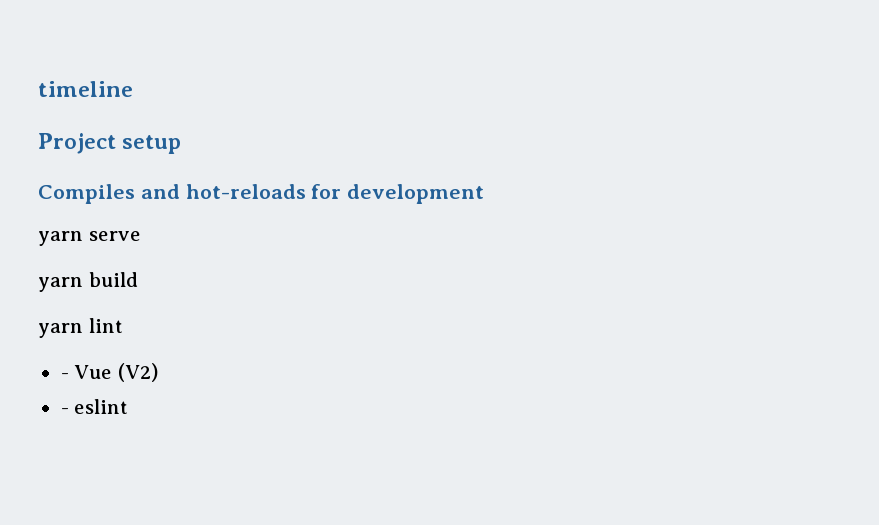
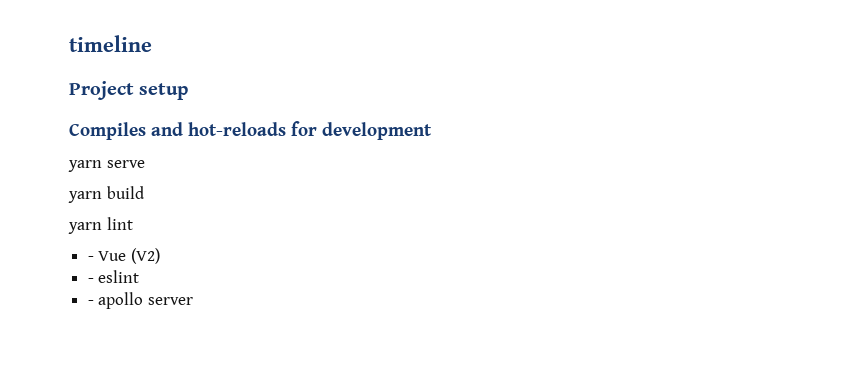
(129, 406) none -> [87,292,193,309] // - apollo server

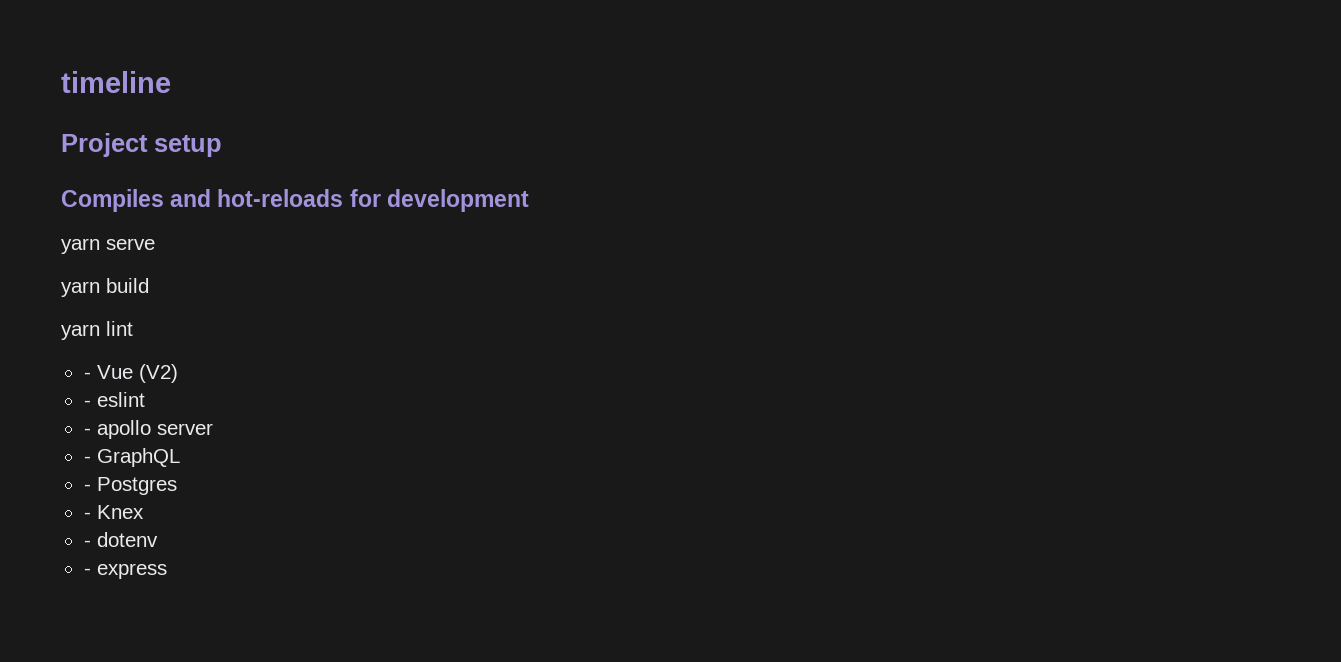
(193, 301) none -> [83,448,180,467] [83,477,177,495] [83,505,144,519] [83,532,158,547] [83,563,167,579] // - GraphQL // - Postgres // - Knex // - dotenv // - express

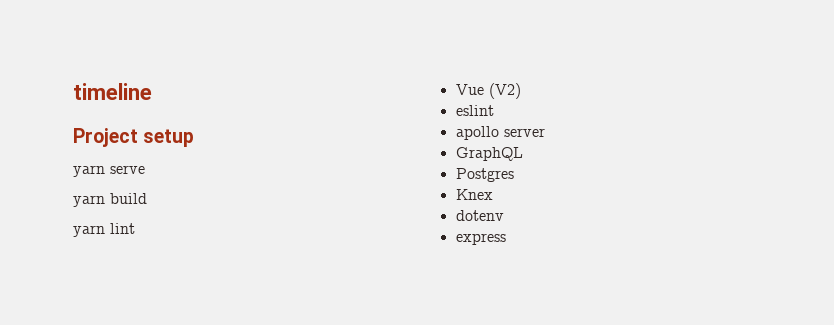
[61,189,529,212] // Compiles and hot-reloads for development -> (195, 138) none
[83,372,91,379] - -> (135, 228) none
[83,400,91,407] - -> (521, 91) none
[83,428,91,435] - -> (494, 110) none
[83,456,91,463] - -> (545, 132) none
[83,484,91,491] - -> (523, 154) none
[83,512,91,519] - -> (514, 175) none
[83,540,91,547] - -> (493, 194) none
[83,568,91,575] - -> (504, 215) none

